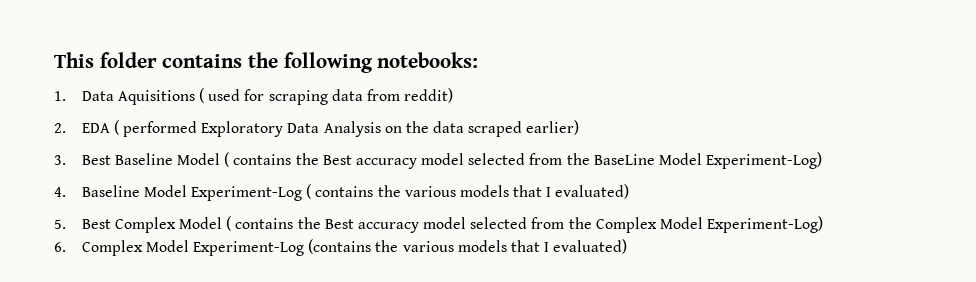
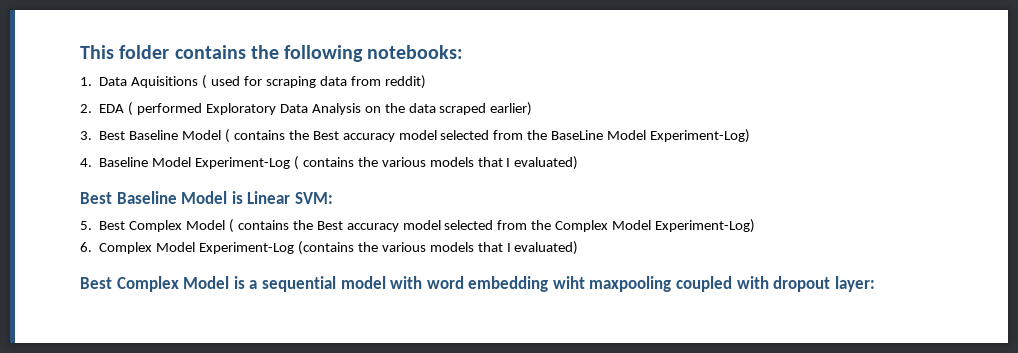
(630, 191) none -> [80,191,333,204] // Best Baseline Model is Linear SVM:
(628, 246) none -> [80,276,875,292] // Best Complex Model is a sequential model with word embedding wiht maxpooling coupled with dropout layer:

